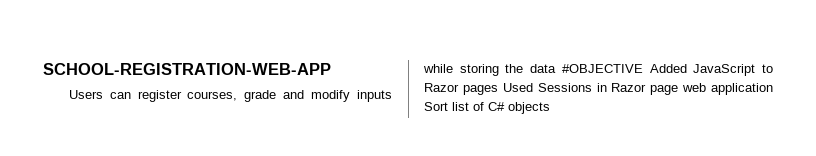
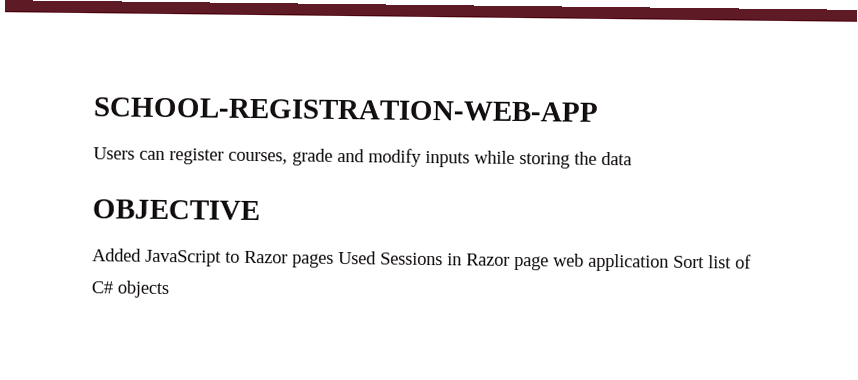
[561,64,643,73] #OBJECTIVE -> [92,199,260,221] // OBJECTIVE //

